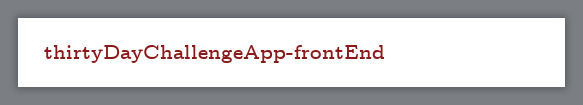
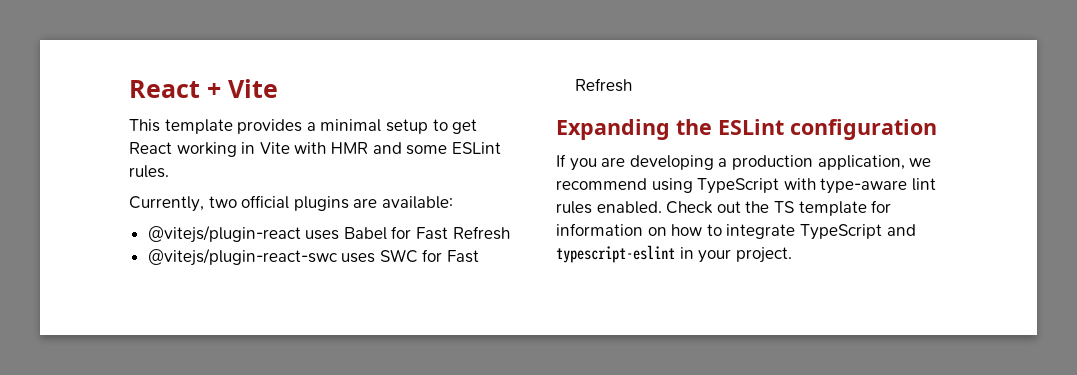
[44,45,385,63] thirtyDayChallengeApp-frontEnd -> [129,79,278,98] [129,119,478,134] [129,142,501,157] [129,165,169,178] [129,195,453,212] [147,225,510,243] [147,248,480,266] [574,78,632,92] [556,119,937,140] [556,154,932,171] [556,178,936,194] [556,200,892,216] [556,223,916,240] [556,245,792,263] React + Vite // This template provides a minimal setup to get React working in Vite with HMR and some ESLint rules. // Currently, two official plugins are available: // @vitejs/plugin-react uses Babel for Fast Refresh // @vitejs/plugin-react-swc uses SWC for Fast Refresh // Expanding the ESLint configuration // If you are developing a production application, we recommend using TypeScript with type-aware lint rules enabled. Check out the TS template for information on how to integrate TypeScript and typescript-eslint in your project.

